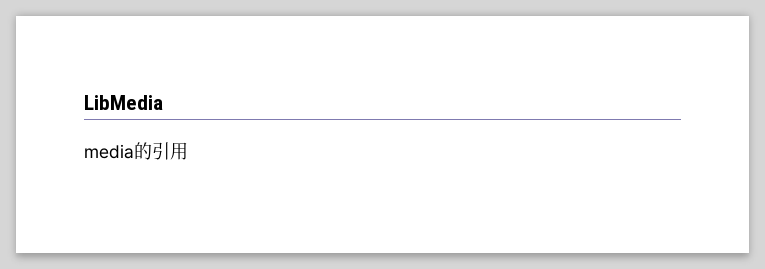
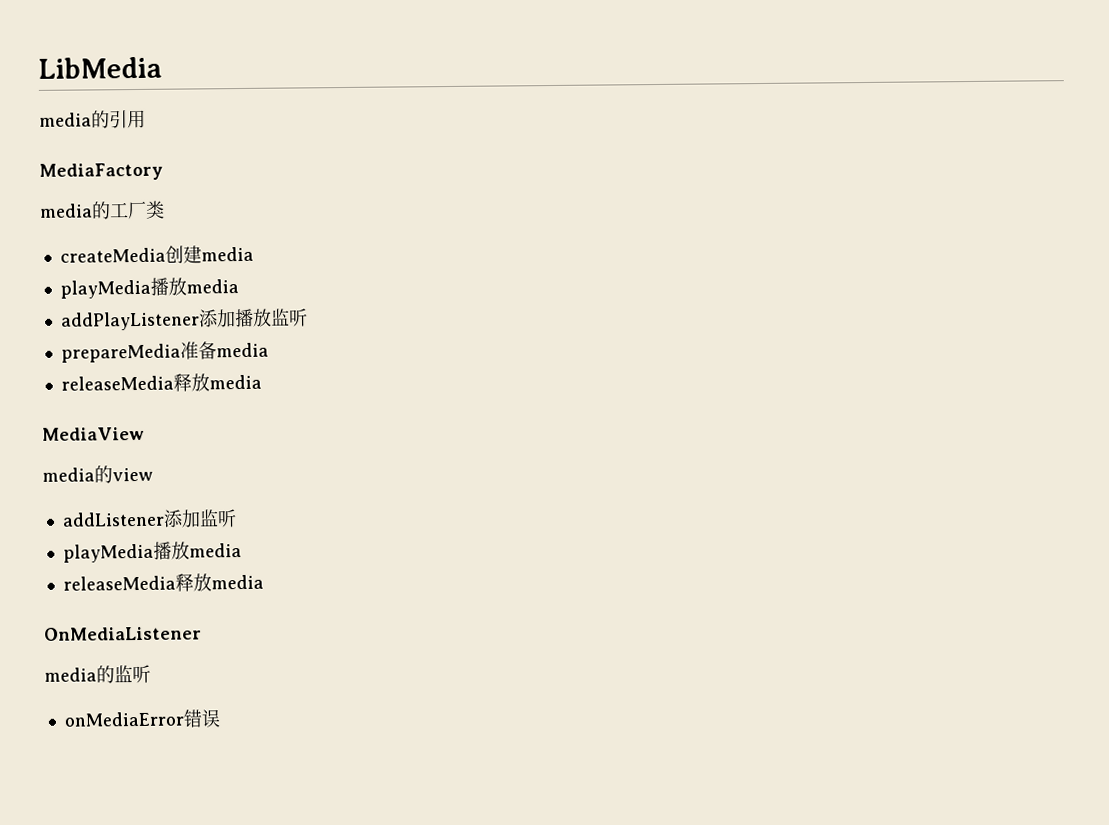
(188, 151) none -> [39,162,163,181] [39,200,165,220] [59,245,254,264] [59,277,239,299] [60,308,308,331] [60,341,269,363] [60,373,262,392] [42,426,145,441] [42,465,153,484] [61,509,237,528] [62,541,242,563] [62,573,264,592] [44,626,202,641] [44,664,151,684] [63,709,221,728] // MediaFactory // media的工厂类 // createMedia创建media // playMedia播放media // addPlayListener添加播放监听 // prepareMedia准备media // releaseMedia释放media // MediaView // media的view // addListener添加监听 // playMedia播放media // releaseMedia释放media // OnMediaListener // media的监听 // onMediaError错误

